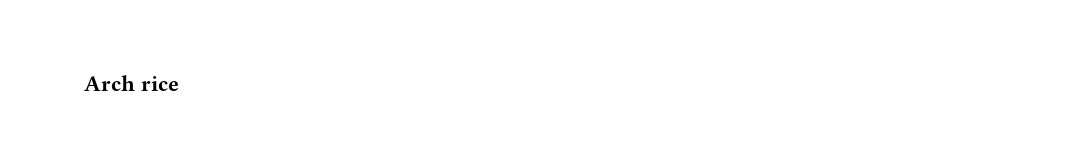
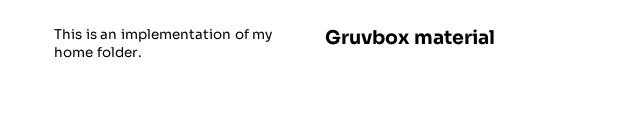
[84,75,180,91] Arch rice -> [54,29,273,42] [54,47,142,58] [325,29,496,45] This is an implementation of my home folder. // Gruvbox material

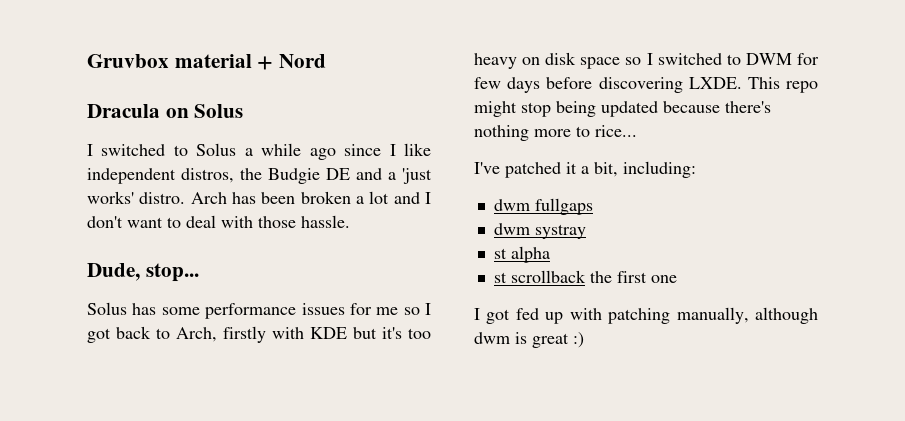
[54,29,273,42] [54,47,142,58] [325,29,496,45] This is an implementation of my home folder. // Gruvbox material -> [87,54,327,70] [87,104,244,118] [87,143,432,160] [87,168,432,184] [87,191,431,204] [87,215,350,228] [87,263,199,282] [87,302,431,319] [87,326,431,343] [474,52,819,69] [474,77,818,93] [474,101,771,117] [474,125,637,141] [474,161,696,178] [493,198,593,215] [493,223,586,239] [493,246,550,263] [493,270,677,283] [474,307,818,324] [474,332,584,348] Gruvbox material + Nord // Dracula on Solus // I switched to Solus a while ago since I like independent distros, the Budgie DE and a 'just works' distro. Arch has been broken a lot and I don't want to deal with those hassle. // Dude, stop... // Solus has some performance issues for me so I got back to Arch, firstly with KDE but it's too heavy on disk space so I switched to DWM for few days before discovering LXDE. This repo might stop being updated because there's nothing more to rice... // I've patched it a bit, including: // dwm fullgaps // dwm systray // st alpha // st scrollback the first one // I got fed up with patching manually, although dwm is great :)

